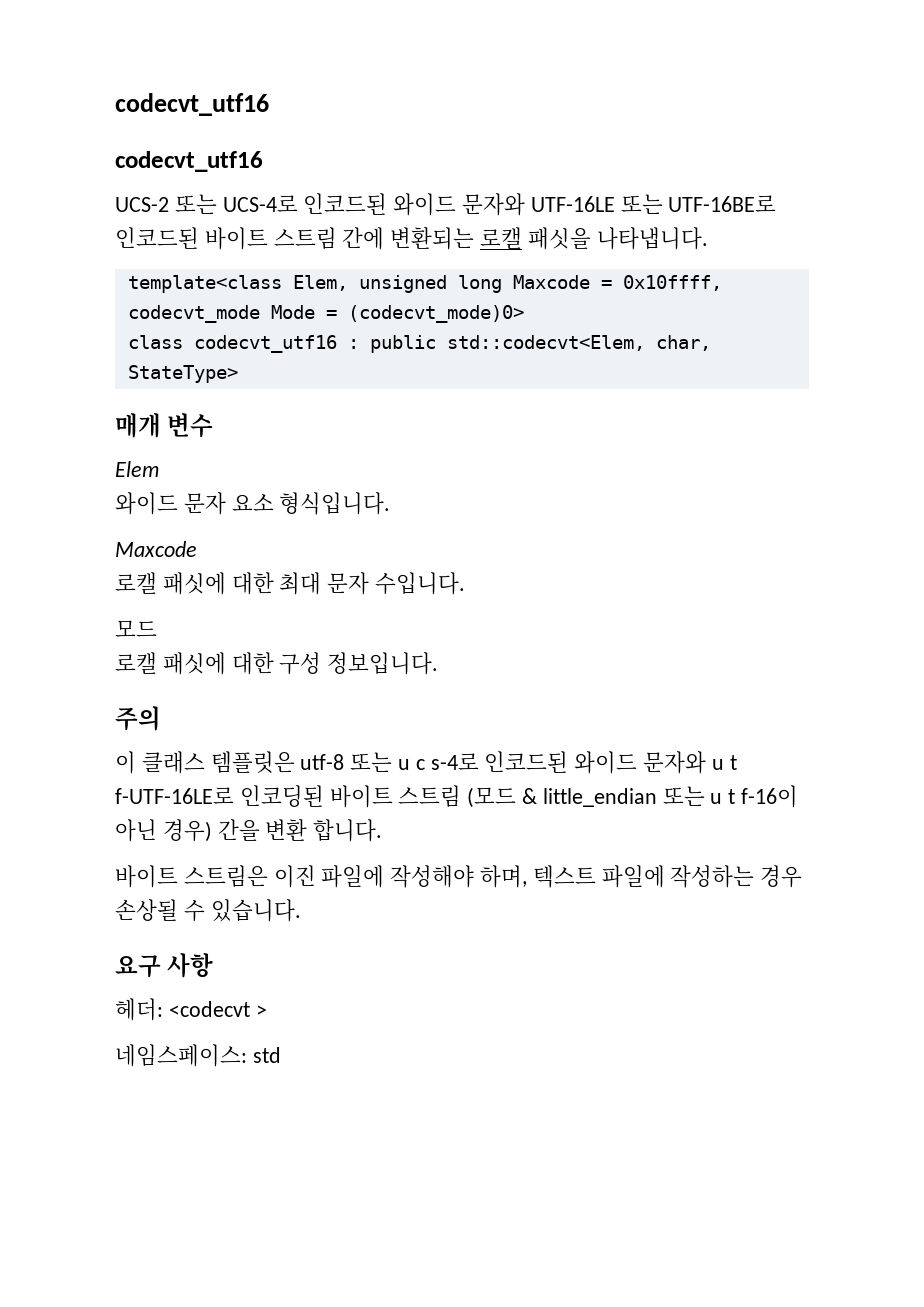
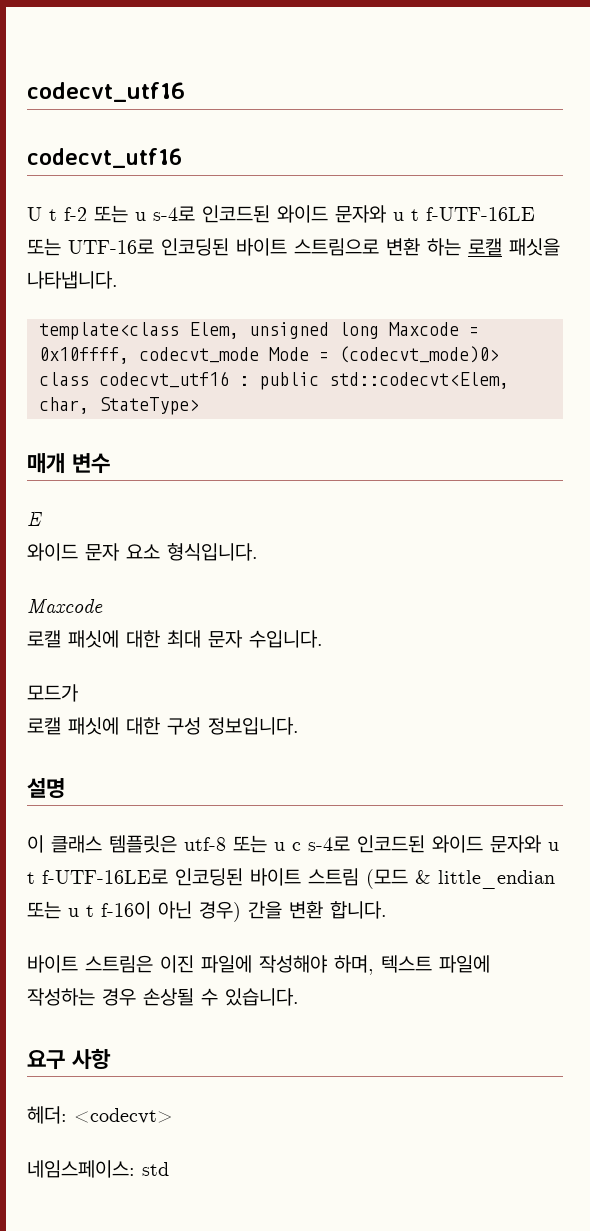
[115,193,777,216] [115,227,475,250] UCS-2 또는 UCS-4로 인코드된 와이드 문자와 UTF-16LE 또는 UTF-16BE로 인코드된 바이트 스트림 간에 변환되는 -> [27,205,535,223] [27,238,461,256] U t f-2 또는 u s-4로 인코드된 와이드 문자와 u t f-UTF-16LE 또는 UTF-16로 인코딩된 바이트 스트림으로 변환 하는
[115,461,159,477] Elem -> [27,511,42,526] E
[115,620,157,637] 모드 -> [27,684,78,702] 모드가
[115,706,161,731] 주의 -> [27,778,65,799] 설명
[168,1001,267,1017] <codecvt > -> [74,1108,173,1124] <codecvt>

